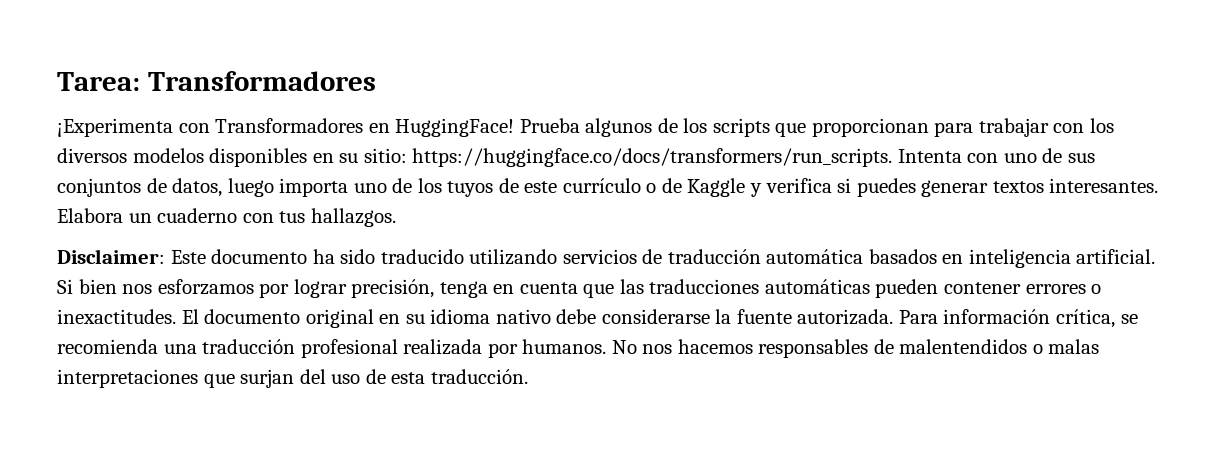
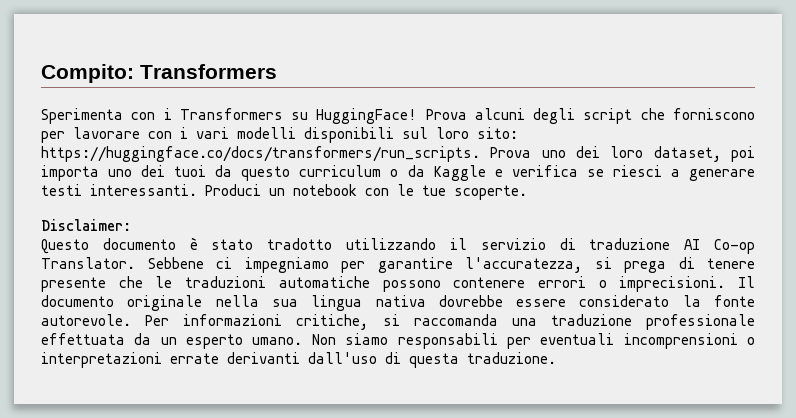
[57,71,376,91] [57,118,1115,137] [57,148,1095,167] [57,178,1159,197] [57,208,396,227] [57,249,1156,268] [57,279,1102,298] [57,309,1138,328] [57,339,1100,358] [57,369,528,388] Tarea: Transformadores // ¡Experimenta con Transformadores en HuggingFace! Prueba algunos de los scripts que proporcionan para trabajar con los diversos modelos disponibles en su sitio: https://huggingface.co/docs/transformers/run_scripts. Intenta con uno de sus conjuntos de datos, luego importa uno de los tuyos de este currículo o de Kaggle y verifica si puedes generar textos interesantes. Elabora un cuaderno con tus hallazgos. // Disclaimer: Este documento ha sido traducido utilizando servicios de traducción automática basados en inteligencia artificial. Si bien nos esforzamos por lograr precisión, tenga en cuenta que las traducciones automáticas pueden contener errores o inexactitudes. El documento original en su idioma nativo debe considerarse la fuente autorizada. Para información crítica, se recomienda una traducción profesional realizada por humanos. No nos hacemos responsables de malentendidos o malas interpretaciones que surjan del uso de esta traducción. -> [41,64,277,83] [41,108,755,124] [41,127,518,143] [41,146,756,162] [41,165,756,181] [41,184,527,200] [41,219,131,231] [41,237,756,254] [41,257,755,273] [41,276,755,292] [41,295,755,311] [41,314,755,330] [41,333,756,349] [41,352,556,368] Compito: Transformers // Sperimenta con i Transformers su HuggingFace! Prova alcuni degli script che forniscono per lavorare con i vari modelli disponibili sul loro sito: https://huggingface.co/docs/transformers/run_scripts. Prova uno dei loro dataset, poi importa uno dei tuoi da questo curriculum o da Kaggle e verifica se riesci a generare testi interessanti. Produci un notebook con le tue scoperte. // Disclaimer: // Questo documento è stato tradotto utilizzando il servizio di traduzione AI Co-op Translator. Sebbene ci impegniamo per garantire l'accuratezza, si prega di tenere presente che le traduzioni automatiche possono contenere errori o imprecisioni. Il documento originale nella sua lingua nativa dovrebbe essere considerato la fonte autorevole. Per informazioni critiche, si raccomanda una traduzione professionale effettuata da un esperto umano. Non siamo responsabili per eventuali incomprensioni o interpretazioni errate derivanti dall'uso di questa traduzione.

